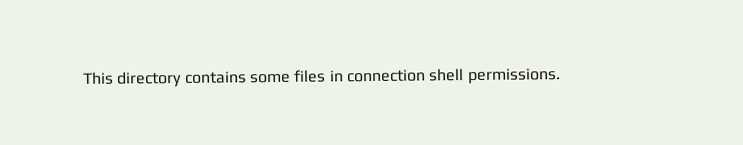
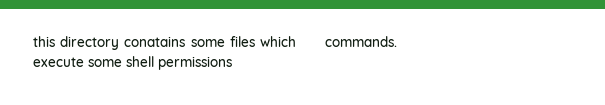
[82,68,561,88] This directory contains some files in connection shell permissions. -> [33,36,296,50] [33,56,232,70] [325,36,397,47] this directory conatains some files which execute some shell permissions commands.

